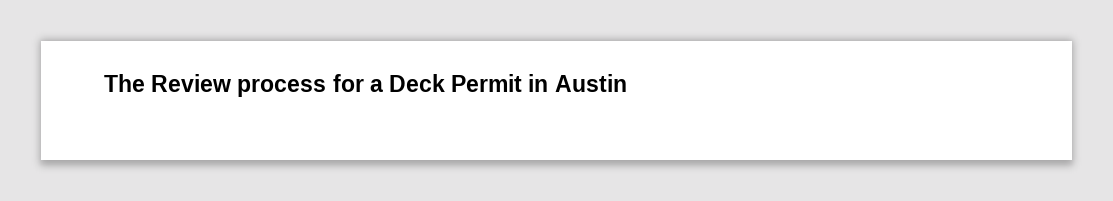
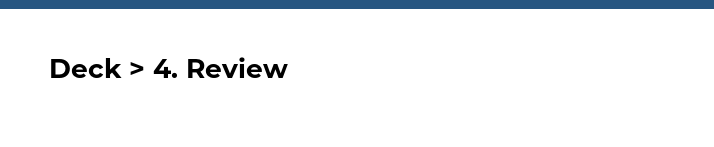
[104,74,627,97] The Review process for a Deck Permit in Austin -> [49,57,288,78] Deck > 4. Review

